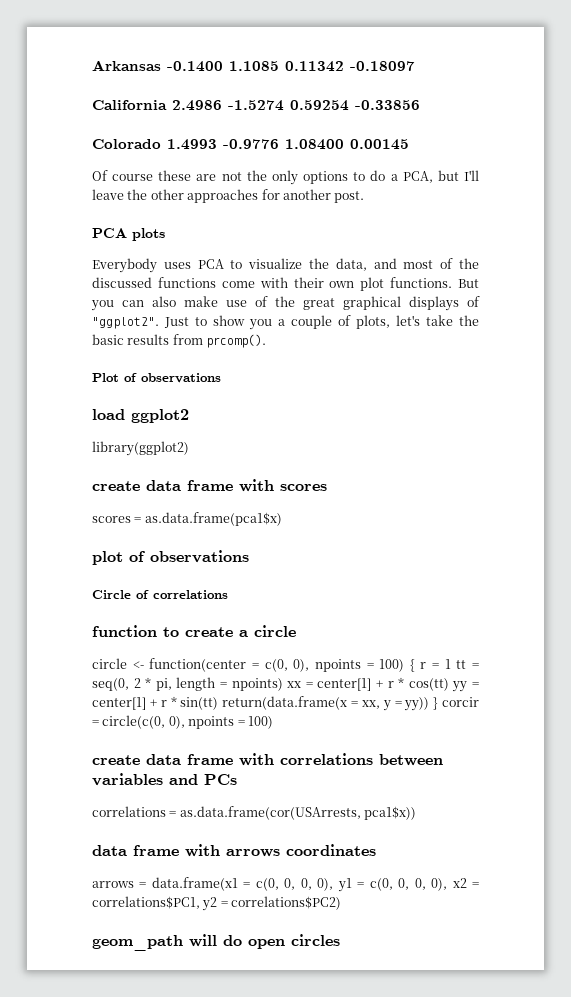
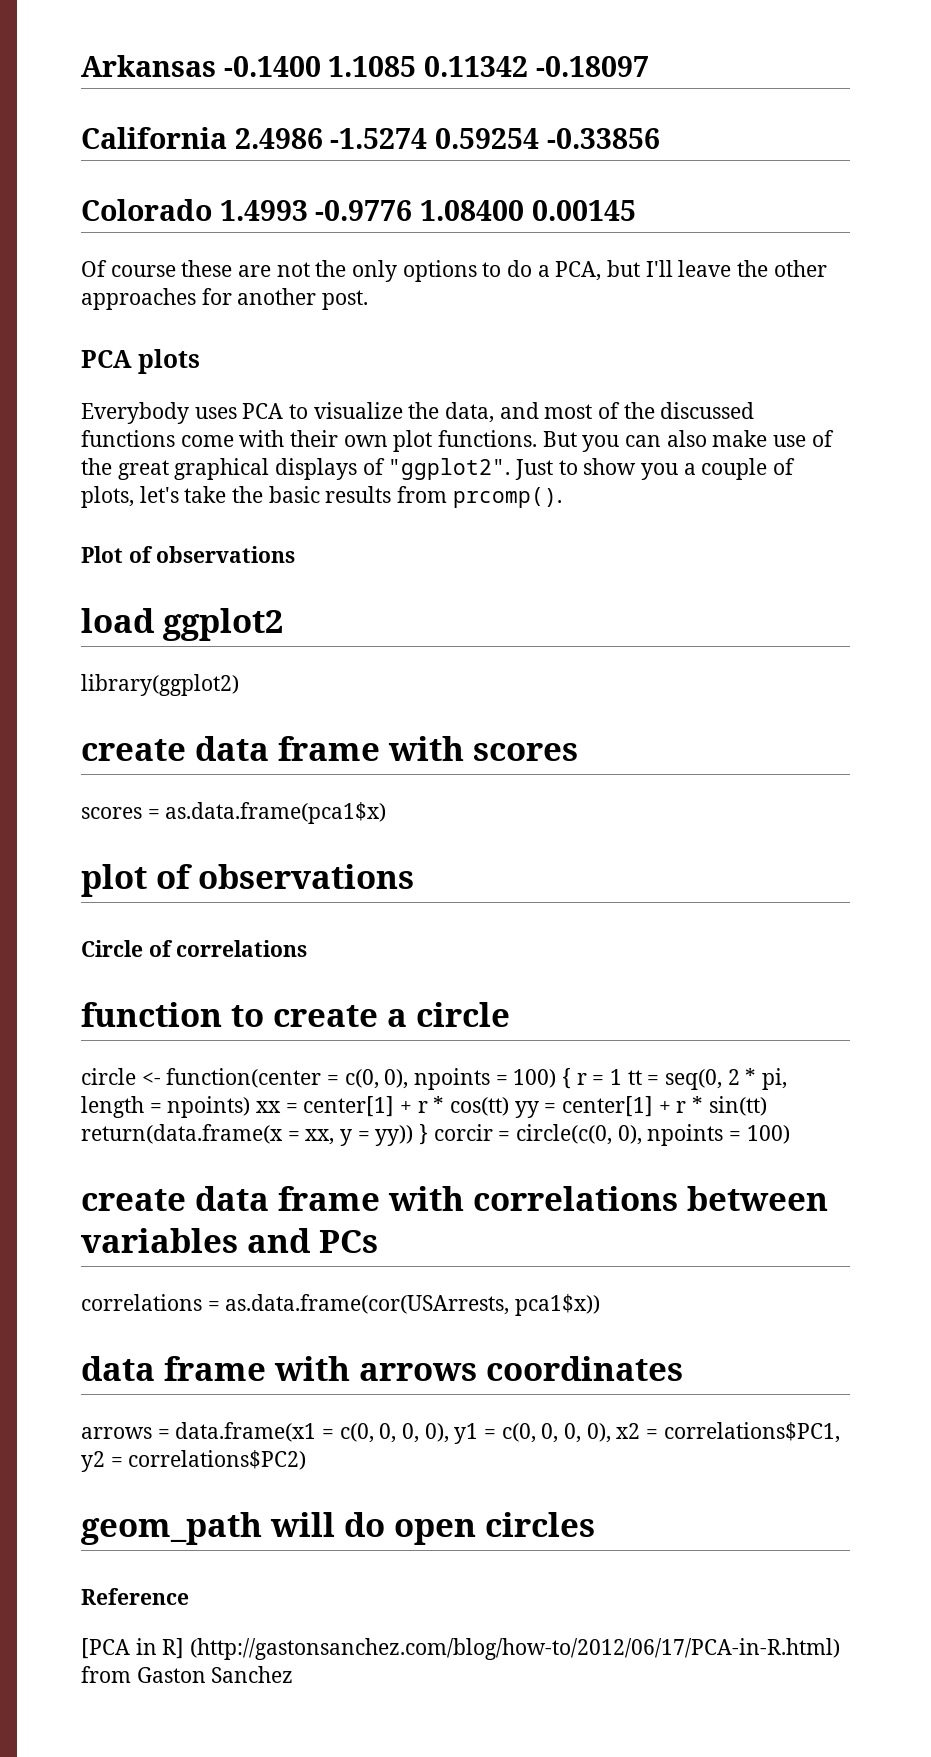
(340, 940) none -> [81,1588,189,1605] [81,1638,841,1660] [81,1666,294,1683] // Reference // [PCA in R] (http://gastonsanchez.com/blog/how-to/2012/06/17/PCA-in-R.html) from Gaston Sanchez

